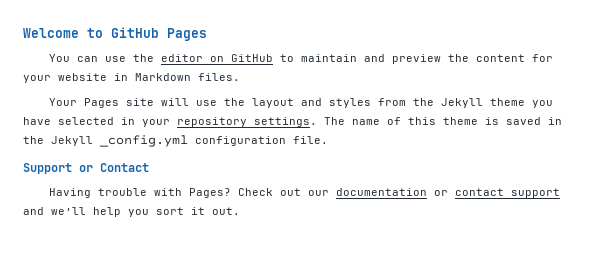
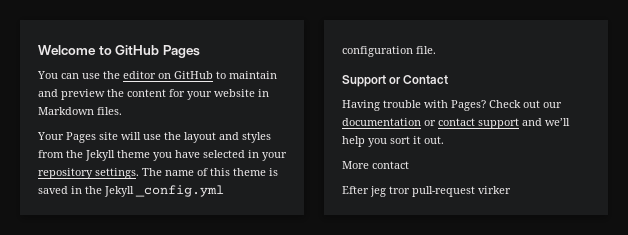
(240, 211) none -> [342,161,409,169] [342,186,511,197] // More contact // Efter jeg tror pull-request virker

